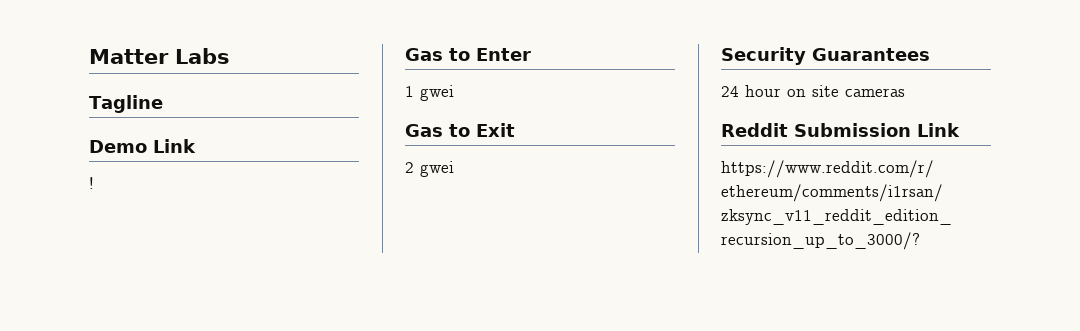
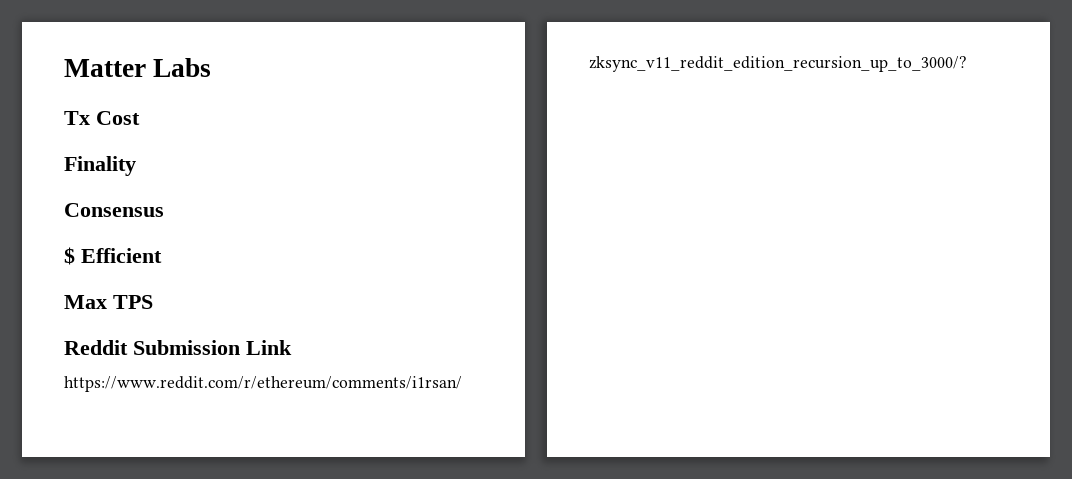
[89,95,163,113] [89,139,196,153] [89,177,94,189] [405,48,531,61] [405,85,454,101] [405,123,515,137] [405,161,454,177] [721,47,930,65] [721,85,905,97] Tagline // Demo Link // ! // Gas to Enter // 1 gwei // Gas to Exit // 2 gwei // Security Guarantees // 24 hour on site cameras -> [64,111,140,125] [64,156,136,176] [64,203,164,217] [64,247,162,265] [64,295,153,309] Tx Cost // Finality // Consensus // $ Efficient // Max TPS

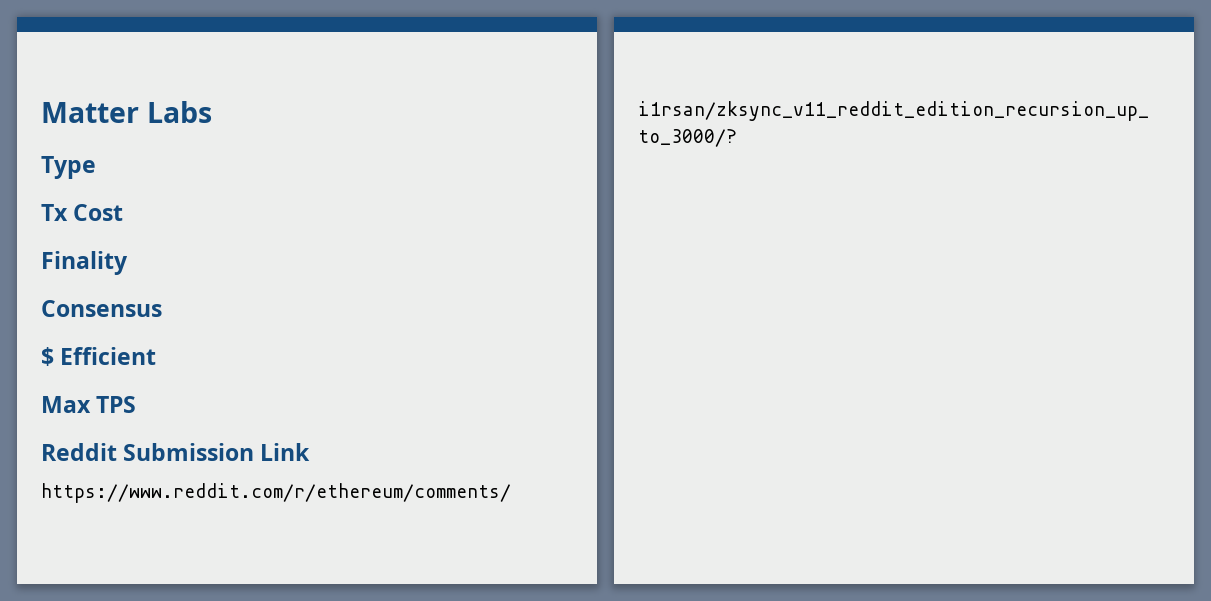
(212, 67) none -> [41,156,96,179] // Type

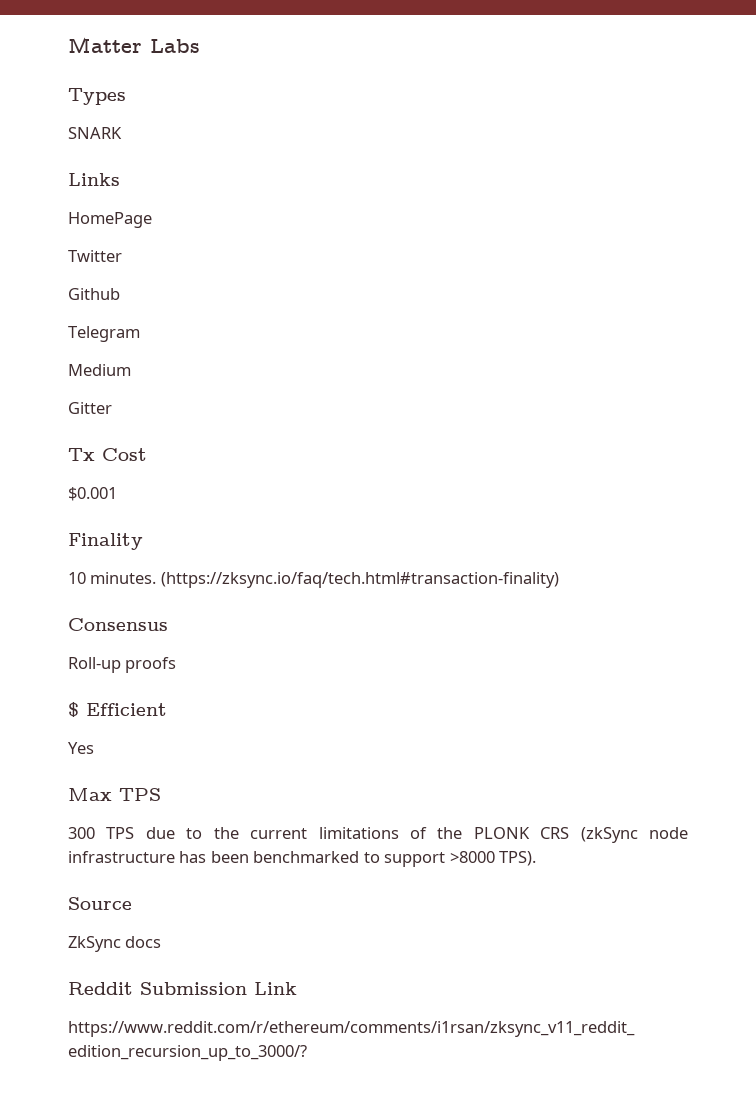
[41,156,96,179] Type -> [68,88,126,105] [68,127,122,139] [68,173,120,186] [68,212,152,228] [68,250,122,262] [68,288,120,300] [68,326,140,342] [68,364,131,376] [68,402,112,414] Types // SNARK // Links // HomePage // Twitter // Github // Telegram // Medium // Gitter
(124, 212) none -> [68,487,117,501] // $0.001
(128, 263) none -> [68,572,559,588] // 10 minutes. (https://zksync.io/faq/tech.html#transaction-finality)
(162, 308) none -> [68,657,177,673] // Roll-up proofs
(157, 356) none -> [68,742,94,754] // Yes
(137, 404) none -> [68,827,688,843] [68,851,537,867] [68,897,132,910] [68,936,162,952] // 300 TPS due to the current limitations of the PLONK CRS (zkSync node infrastructure has been benchmarked to support >8000 TPS). // Source // ZkSync docs

